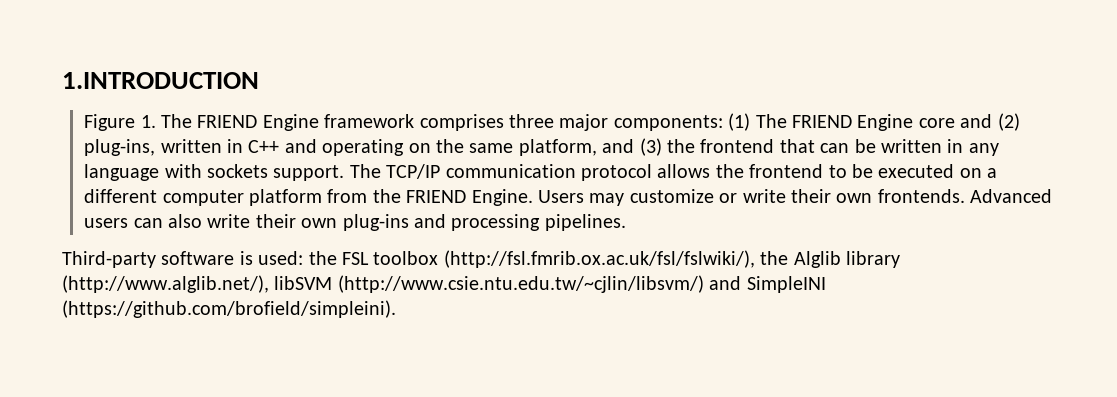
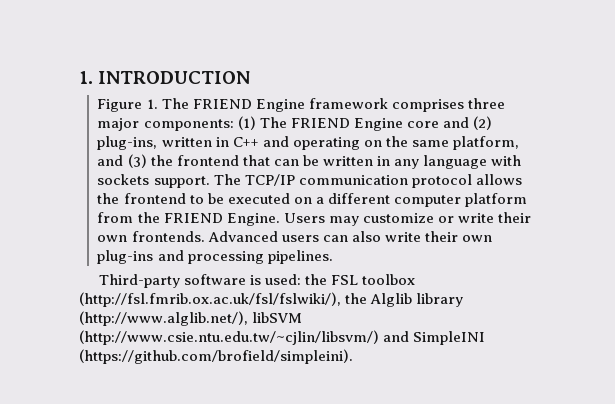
[62,72,259,89] 1.INTRODUCTION -> [79,71,251,84] 1. INTRODUCTION

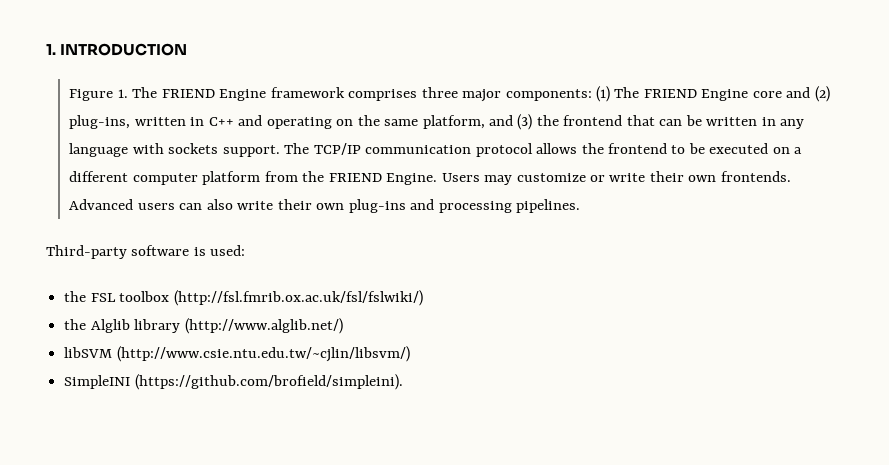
(301, 279) none -> (246, 250) //
[79,292,341,307] (http://fsl.fmrib.ox.ac.uk/fsl/fslwiki/), -> [173,290,423,306] (http://fsl.fmrib.ox.ac.uk/fsl/fslwiki/) //
[79,311,248,326] (http://www.alglib.net/), -> [184,318,343,334] (http://www.alglib.net/) //
[383,331,410,342] and -> (410, 354) //

